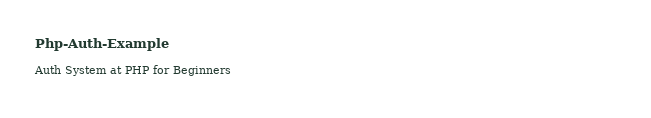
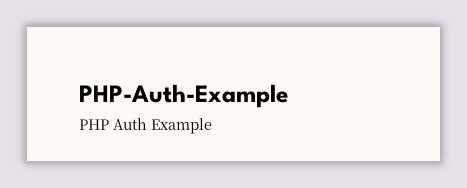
[35,38,169,51] [34,65,231,76] Php-Auth-Example // Auth System at PHP for Beginners -> [79,84,288,108] [79,118,212,134] PHP-Auth-Example // PHP Auth Example

